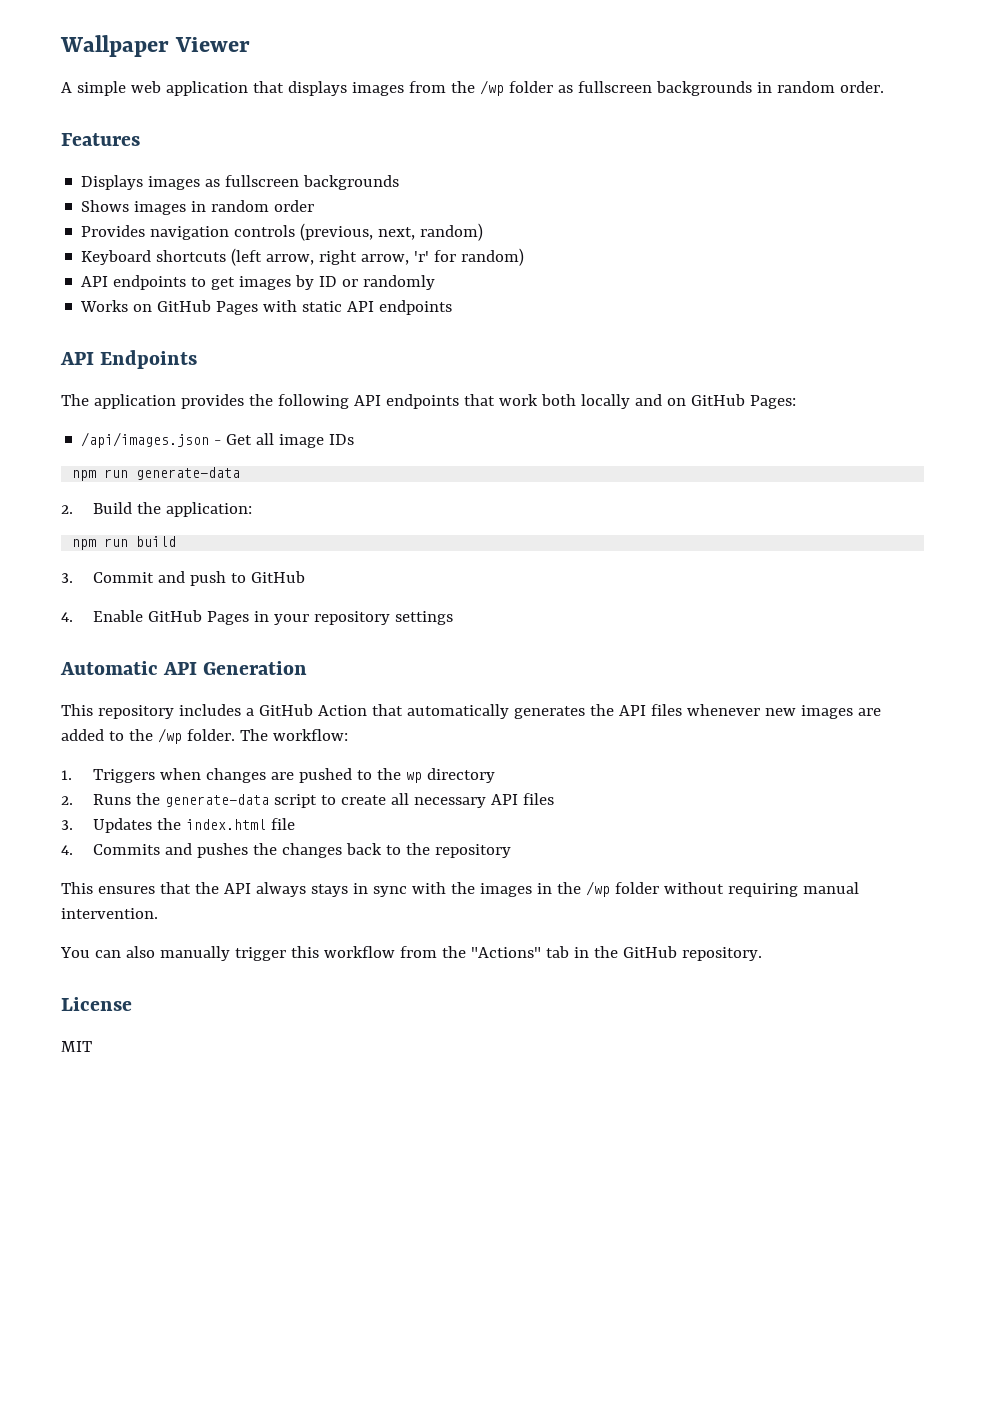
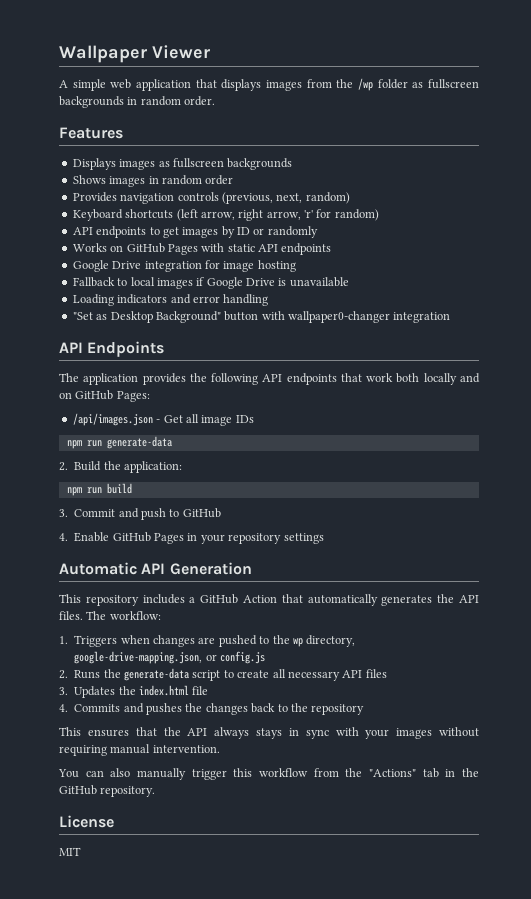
(453, 307) none -> [72,260,296,272] [72,277,349,289] [72,294,269,306] [72,311,451,323] // Google Drive integration for image hosting // Fallback to local images if Google Drive is unavailable // Loading indicators and error handling // "Set as Desktop Background" button with wallpaper0-changer integration
[650,704,881,719] [61,728,235,744] files whenever new images are added to the /wp folder. -> [59,611,83,620] files.
[427,768,496,783] directory -> [306,635,356,647] [74,651,265,664] directory, google-drive-mapping.json, or config.js
[450,881,659,897] the images in the /wp folder -> [365,728,433,739] your images

